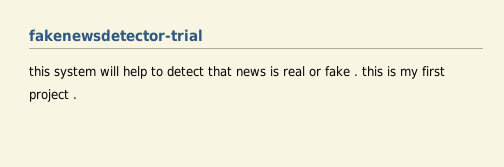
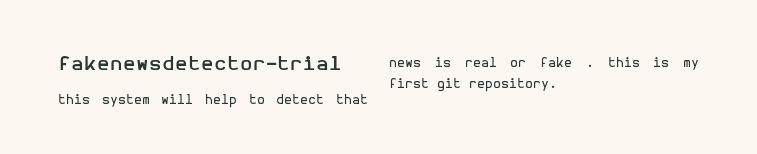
[29,89,77,102] project . -> [437,78,557,92] git repository.

